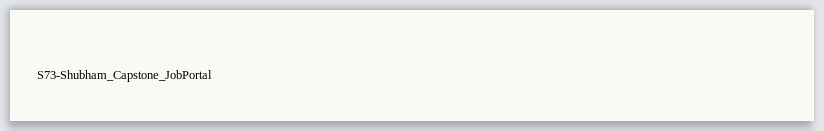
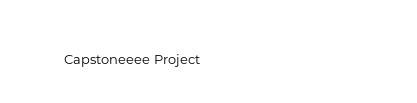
[37,70,212,82] S73-Shubham_Capstone_JobPortal -> [64,54,200,67] Capstoneeee Project

